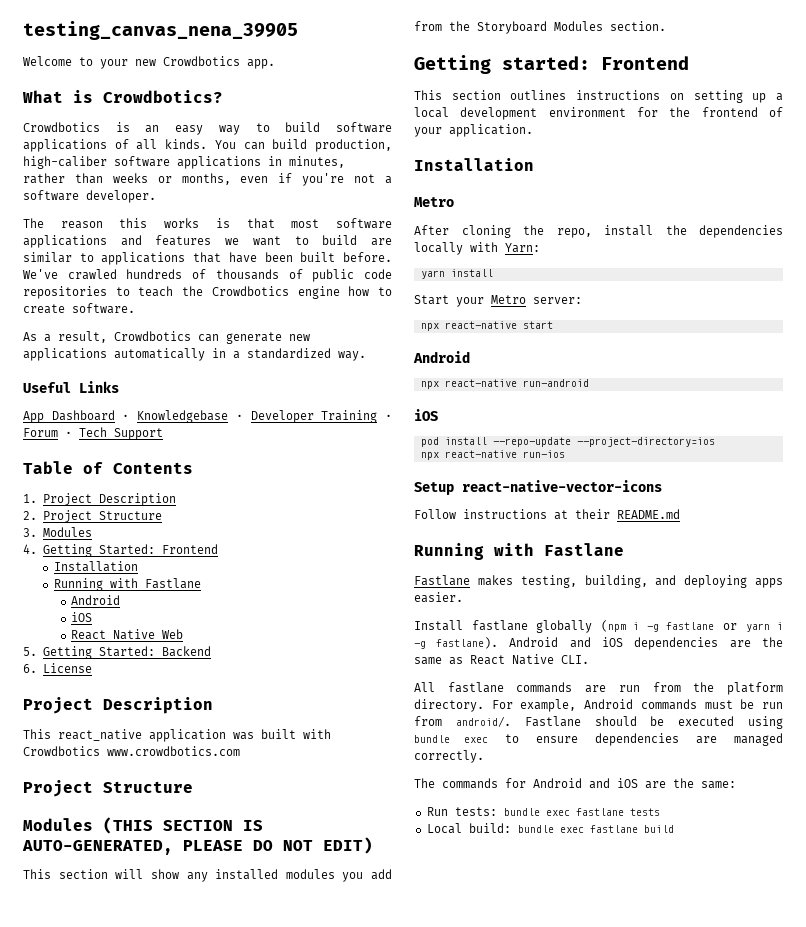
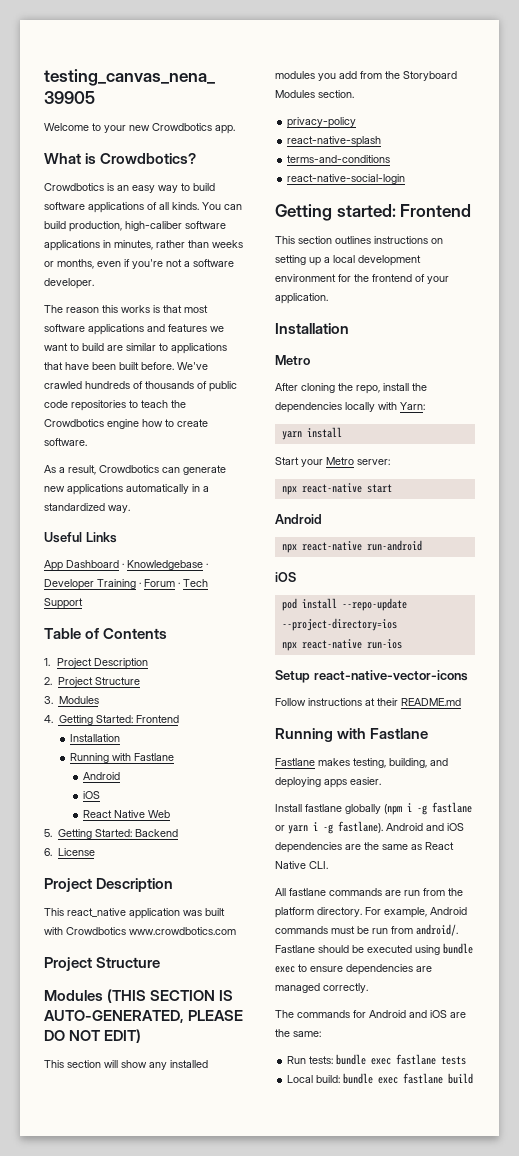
(666, 26) none -> [287,117,357,128] [287,136,382,147] [287,155,391,163] [287,174,406,184] // privacy-policy // react-native-splash // terms-and-conditions // react-native-social-login

